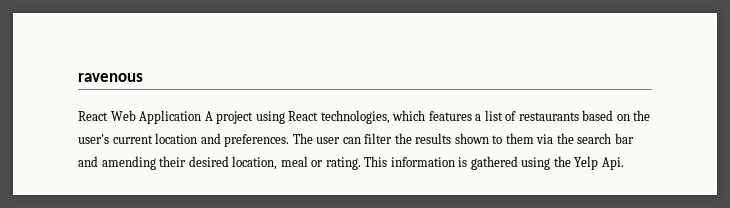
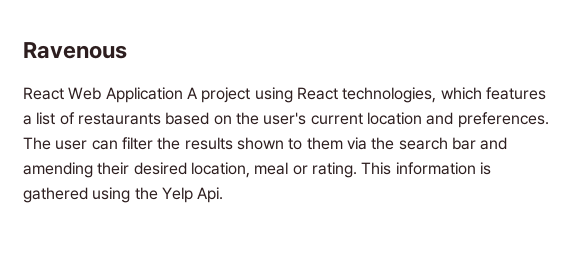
[78,73,143,82] ravenous -> [23,42,127,59] Ravenous

